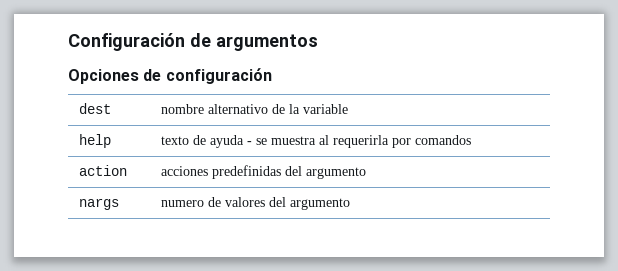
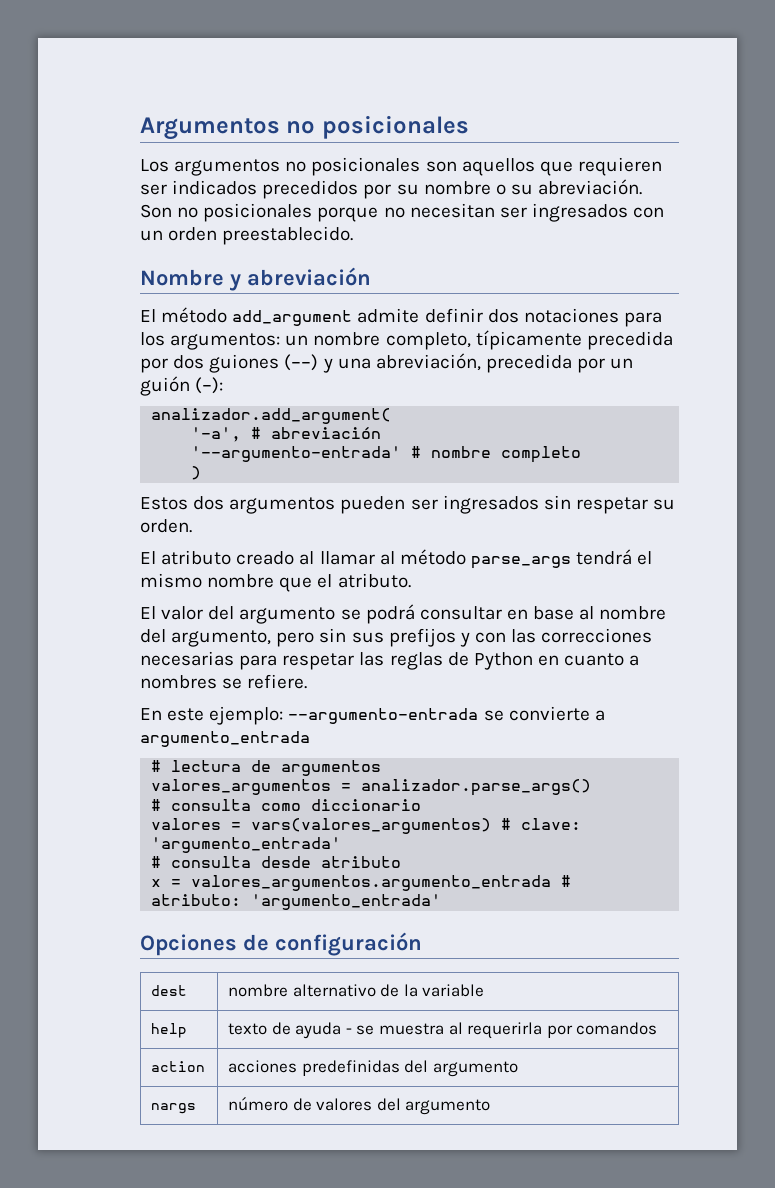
[68,33,318,51] Configuración de argumentos -> [140,115,469,140] [140,157,662,176] [140,179,643,199] [140,203,665,222] [140,226,354,245] [140,267,371,291] [140,307,662,327] [140,330,673,350] [140,353,634,373] [140,376,224,396] [151,408,392,424] [191,427,382,442] [191,446,582,463] [191,466,202,480] [140,495,676,514] [140,519,192,533] [140,549,653,569] [140,573,411,592] [140,604,667,624] [140,628,653,647] [140,651,640,670] [140,674,308,689] [140,706,605,725] [140,731,310,747] [151,760,382,776] [151,779,592,796] [151,799,422,811] [151,818,582,834] [151,837,342,853] [151,856,402,868] [151,875,572,891] [151,894,442,910] Argumentos no posicionales // Los argumentos no posicionales son aquellos que requieren ser indicados precedidos por su nombre o su abreviación. Son no posicionales porque no necesitan ser ingresados con un orden preestablecido. // Nombre y abreviación // El método add_argument admite definir dos notaciones para los argumentos: un nombre completo, típicamente precedida por dos guiones (--) y una abreviación, precedida por un guión (-): // analizador.add_argument( // '-a', # abreviación // '--argumento-entrada' # nombre completo // ) // Estos dos argumentos pueden ser ingresados sin respetar su orden. // El atributo creado al llamar al método parse_args tendrá el mismo nombre que el atributo. // El valor del argumento se podrá consultar en base al nombre del argumento, pero sin sus prefijos y con las correcciones necesarias para respetar las reglas de Python en cuanto a nombres se refiere. // En este ejemplo: --argumento-entrada se convierte a argumento_entrada // # lectura de argumentos // valores_argumentos = analizador.parse_args() // # consulta como diccionario // valores = vars(valores_argumentos) # clave: 'argumento_entrada' // # consulta desde atributo // x = valores_argumentos.argumento_entrada # atributo: 'argumento_entrada'
[160,200,204,207] numero -> [228,1096,289,1111] número

